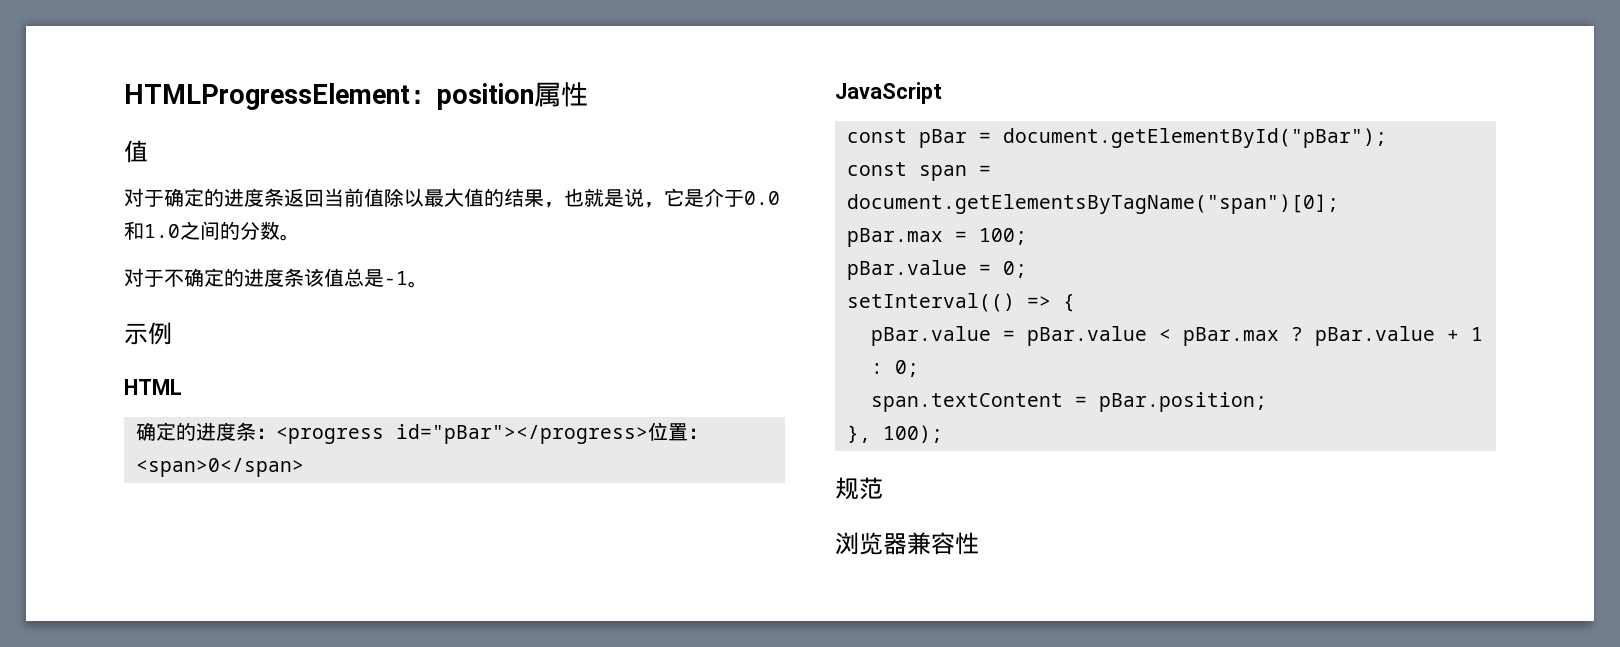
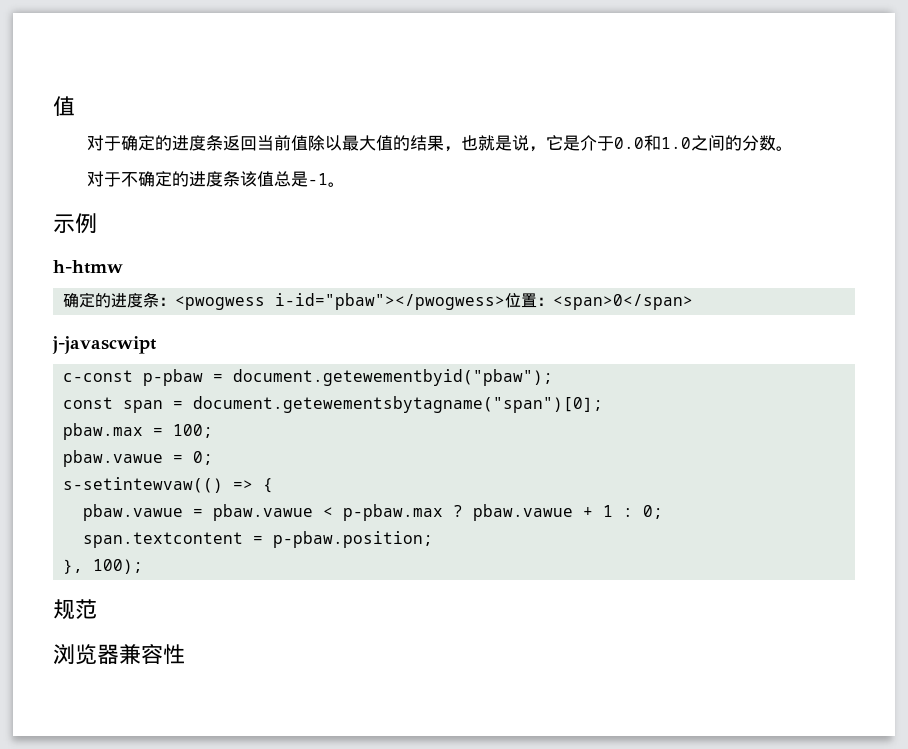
[124,82,588,110] HTMLProgressElement：position属性 // -> (53, 106) none
[124,379,182,395] HTML -> [53,260,123,274] h-htmw
[276,424,648,444] <progress id="pBar"></progress> -> [174,293,505,310] <pwogwess i-id="pbaw"></pwogwess>
[835,82,942,104] [847,128,1387,148] JavaScript // const pBar = document.getElementById("pBar"); -> [52,336,157,354] [62,369,553,386] j-javascwipt // c-const p-pbaw = document.getewementbyid("pbaw");
[847,194,1339,214] [847,228,943,247] document.getElementsByTagName("span")[0]; // pBar.max -> [192,396,603,413] [62,423,143,440] document.getewementsbytagname("span")[0]; // pbaw.max
[847,260,967,280] pBar.value -> [62,450,163,467] pbaw.vawue
[847,293,1015,312] setInterval(() -> [62,477,223,493] s-setintewvaw(()
[871,326,1435,346] pBar.value = pBar.value < pBar.max ? pBar.value -> [82,504,573,521] pbaw.vawue = pbaw.vawue < p-pbaw.max ? pbaw.vawue
[871,392,1267,412] span.textContent = pBar.position; -> [82,531,433,548] span.textcontent = p-pbaw.position;

